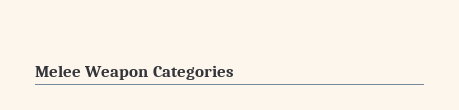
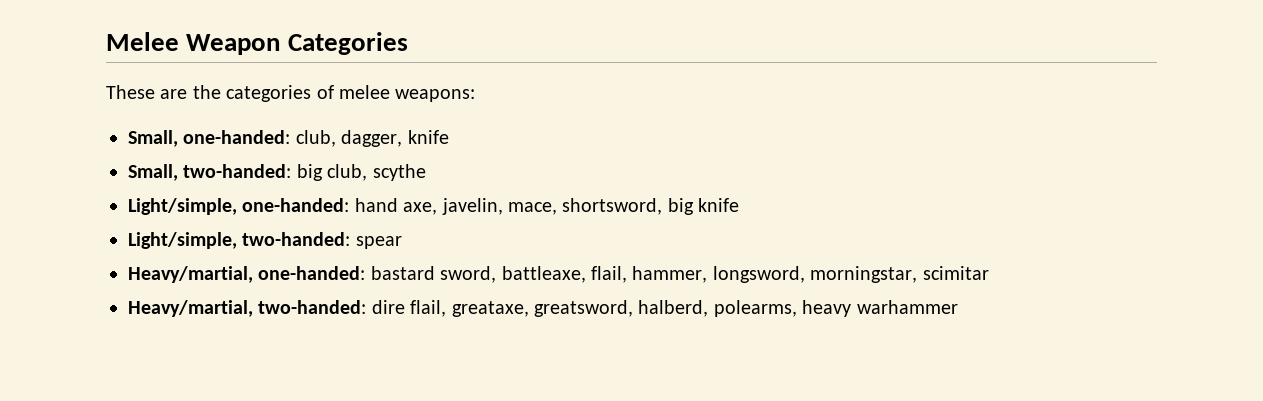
(234, 72) none -> [106,85,476,102] [128,130,449,147] [128,164,426,181] [128,198,740,215] [128,232,402,249] [128,266,989,283] [128,300,958,317] // These are the categories of melee weapons: // Small, one-handed: club, dagger, knife // Small, two-handed: big club, scythe // Light/simple, one-handed: hand axe, javelin, mace, shortsword, big knife // Light/simple, two-handed: spear // Heavy/martial, one-handed: bastard sword, battleaxe, flail, hammer, longsword, morningstar, scimitar // Heavy/martial, two-handed: dire flail, greataxe, greatsword, halberd, polearms, heavy warhammer

